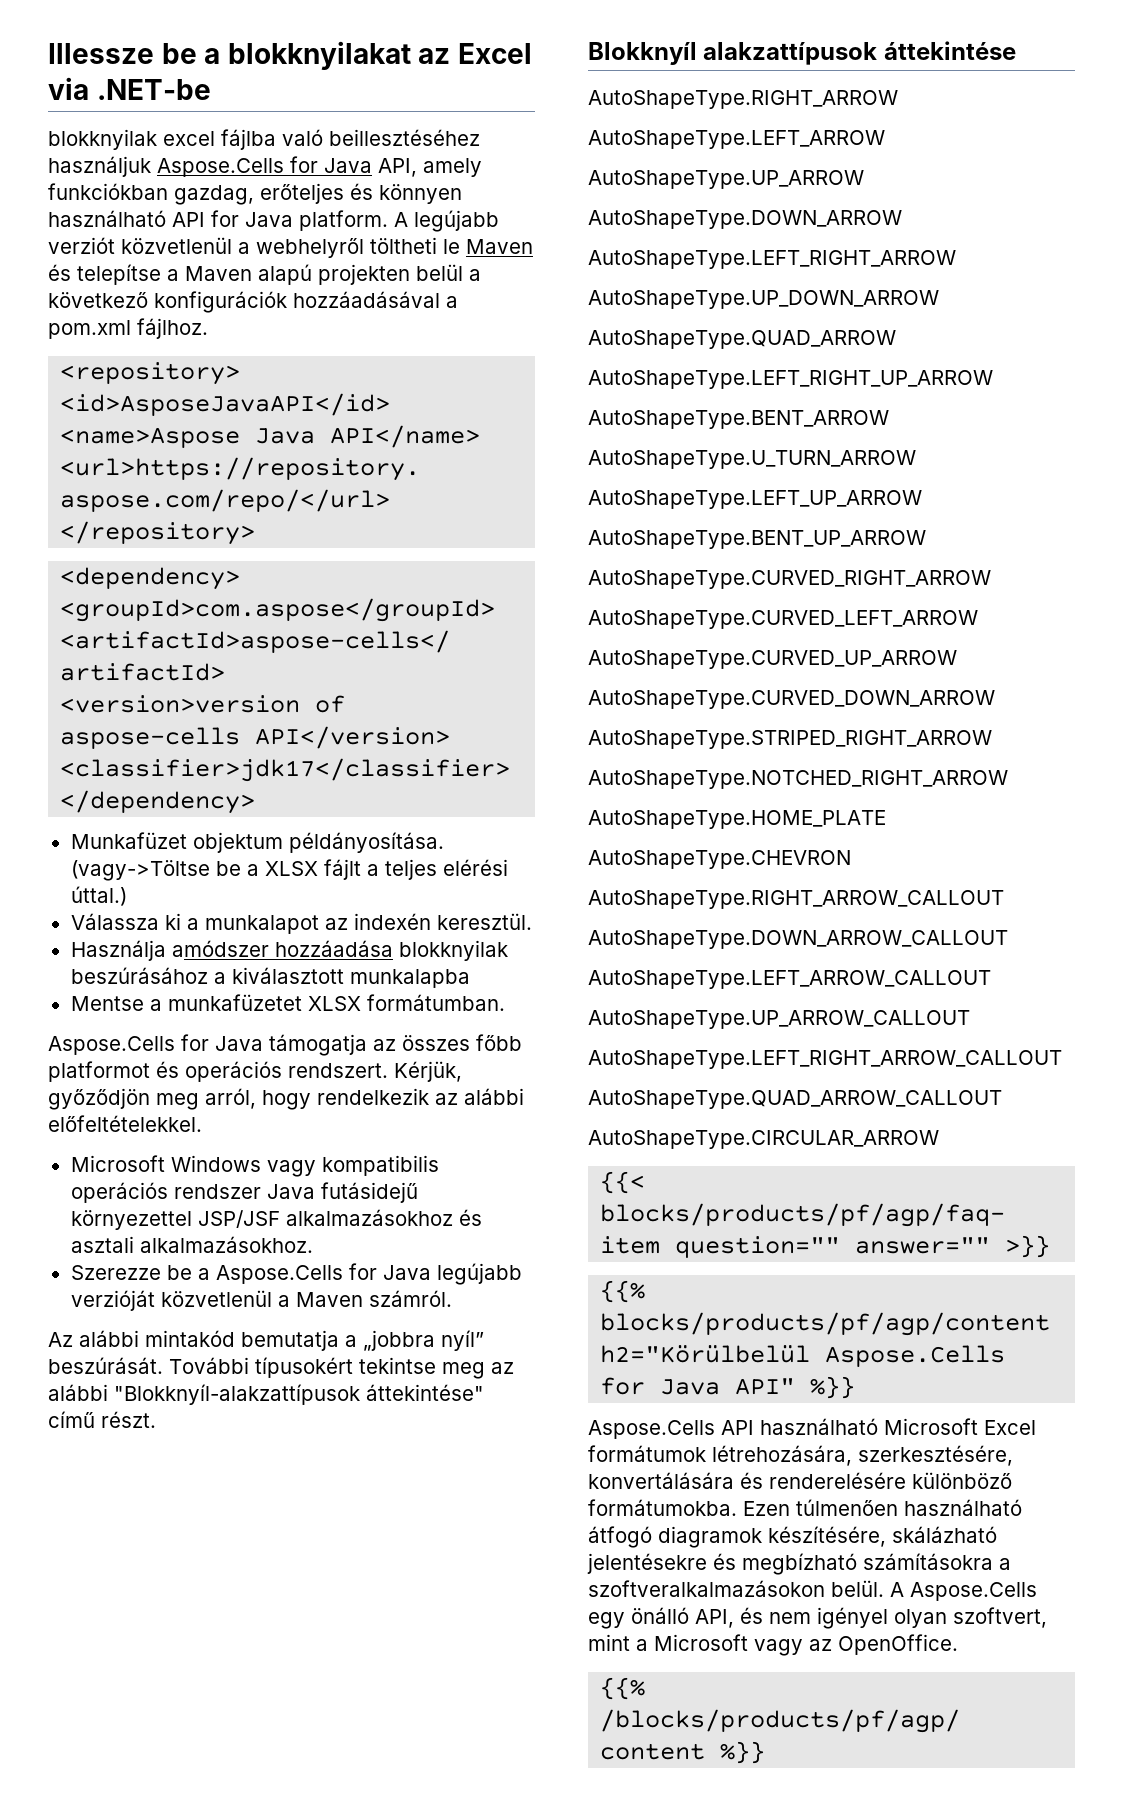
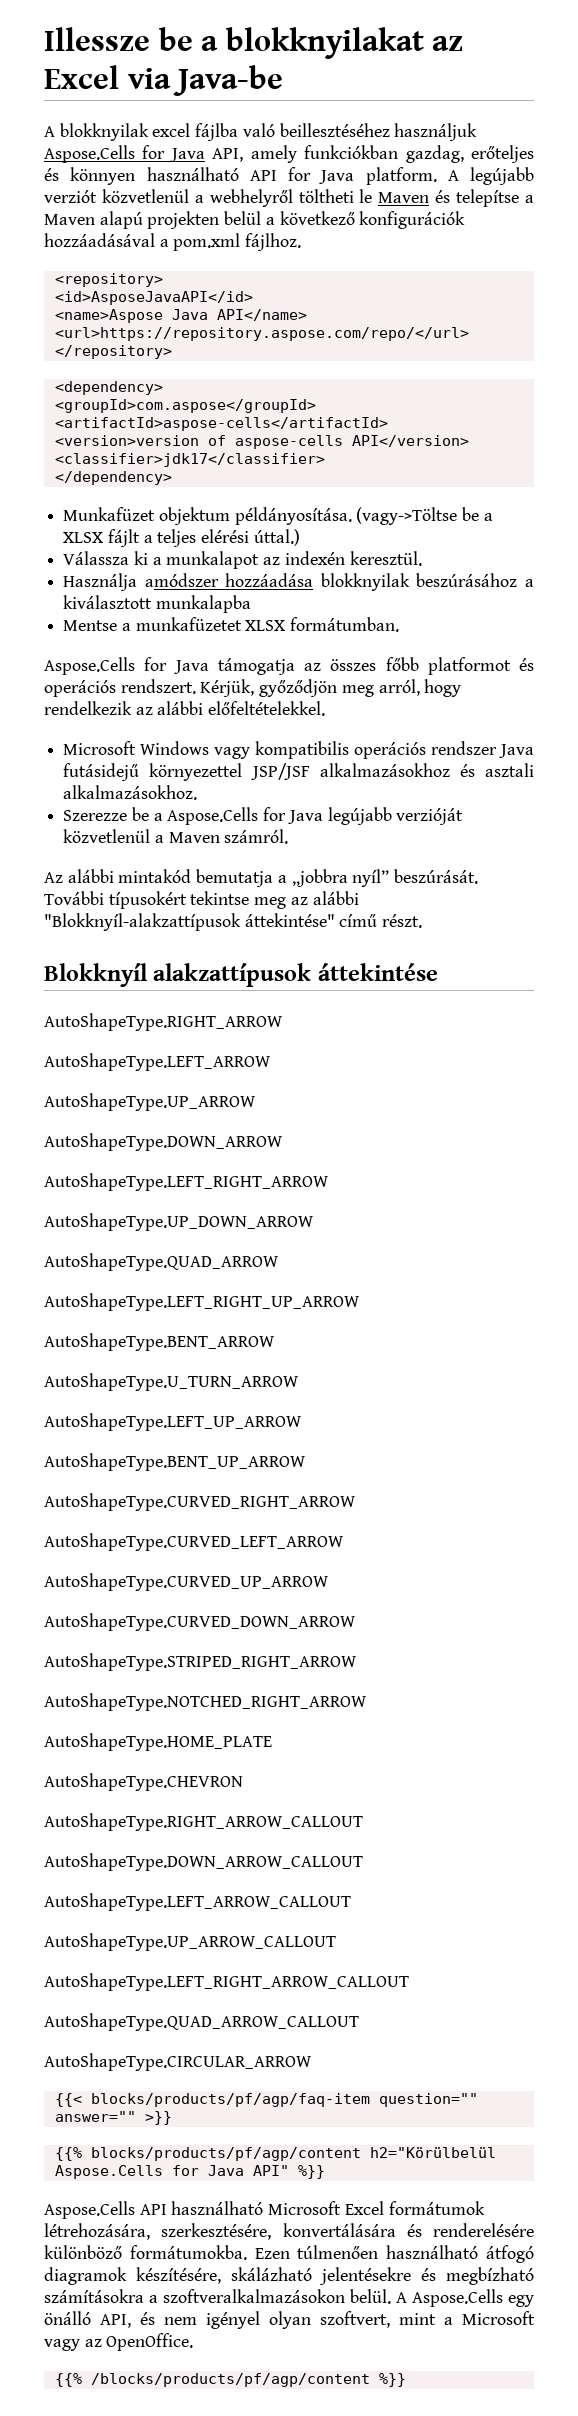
[96,79,211,100] .NET-be // -> [173,65,284,96] [44,126,55,137] Java-be // A

